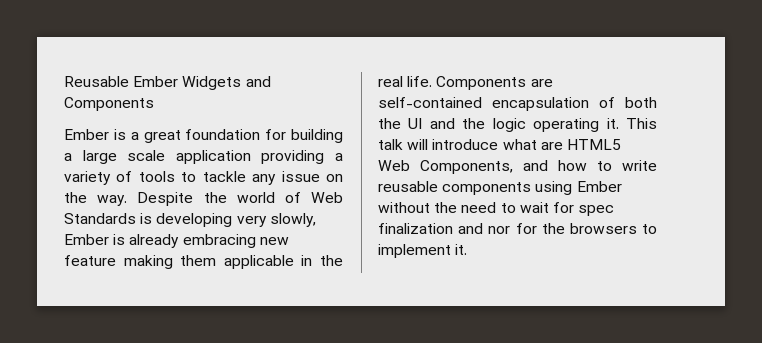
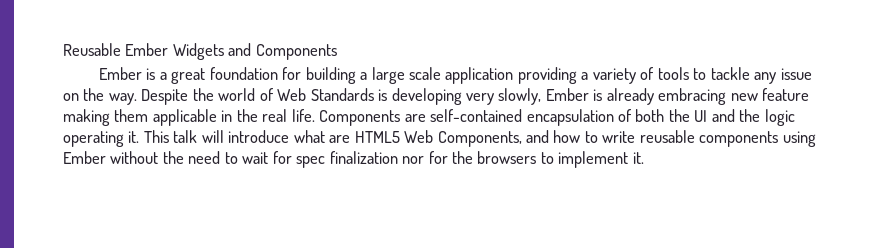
[458,223,484,234] and -> (398, 157) none

